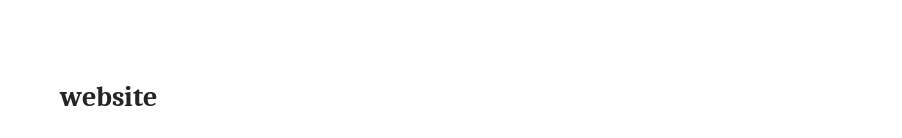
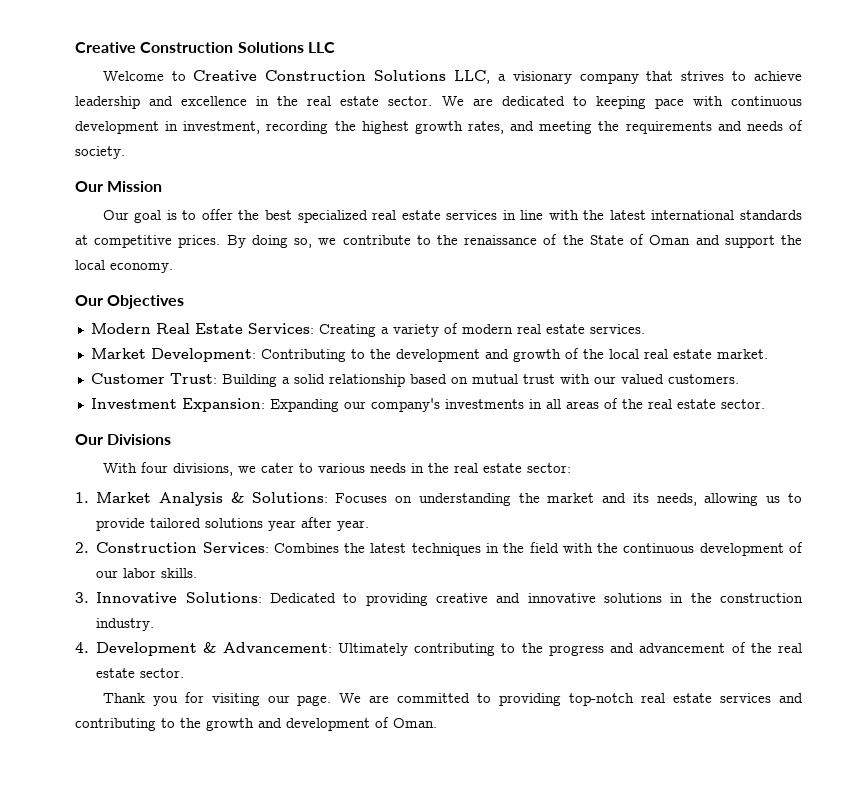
[59,86,157,106] website -> [75,42,335,53] [102,70,802,84] [75,96,803,109] [75,120,803,134] [75,146,125,159] [75,181,163,192] [102,209,803,223] [75,234,802,248] [75,260,173,273] [75,295,185,309] [90,323,645,337] [90,348,768,362] [90,373,739,387] [90,398,765,412] [75,434,172,445] [102,462,571,476] [75,492,802,506] [96,517,370,531] [75,542,804,556] [96,568,198,578] [75,592,803,606] [96,618,155,631] [75,642,802,656] [96,668,185,678] [102,692,804,706] [75,717,437,731] Creative Construction Solutions LLC // Welcome to Creative Construction Solutions LLC, a visionary company that strives to achieve leadership and excellence in the real estate sector. We are dedicated to keeping pace with continuous development in investment, recording the highest growth rates, and meeting the requirements and needs of society. // Our Mission // Our goal is to offer the best specialized real estate services in line with the latest international standards at competitive prices. By doing so, we contribute to the renaissance of the State of Oman and support the local economy. // Our Objectives // Modern Real Estate Services: Creating a variety of modern real estate services. // Market Development: Contributing to the development and growth of the local real estate market. // Customer Trust: Building a solid relationship based on mutual trust with our valued customers. // Investment Expansion: Expanding our company's investments in all areas of the real estate sector. // Our Divisions // With four divisions, we cater to various needs in the real estate sector: // 1. Market Analysis & Solutions: Focuses on understanding the market and its needs, allowing us to provide tailored solutions year after year. // 2. Construction Services: Combines the latest techniques in the field with the continuous development of our labor skills. // 3. Innovative Solutions: Dedicated to providing creative and innovative solutions in the construction industry. // 4. Development & Advancement: Ultimately contributing to the progress and advancement of the real estate sector. // Thank you for visiting our page. We are committed to providing top-notch real estate services and contributing to the growth and development of Oman.

